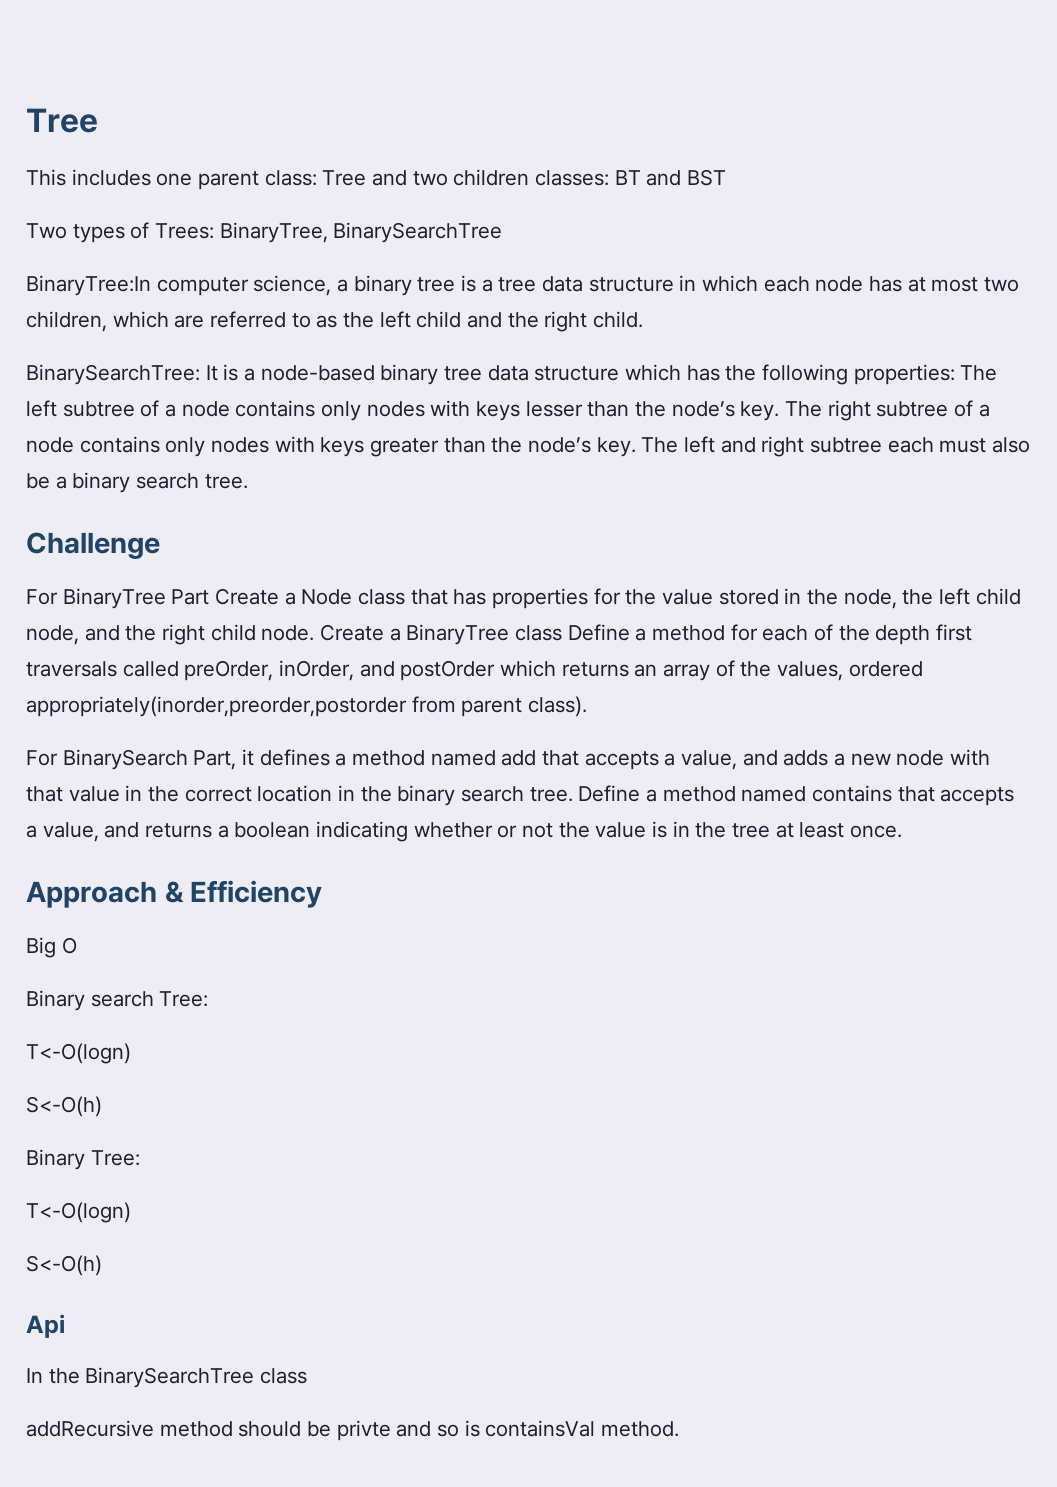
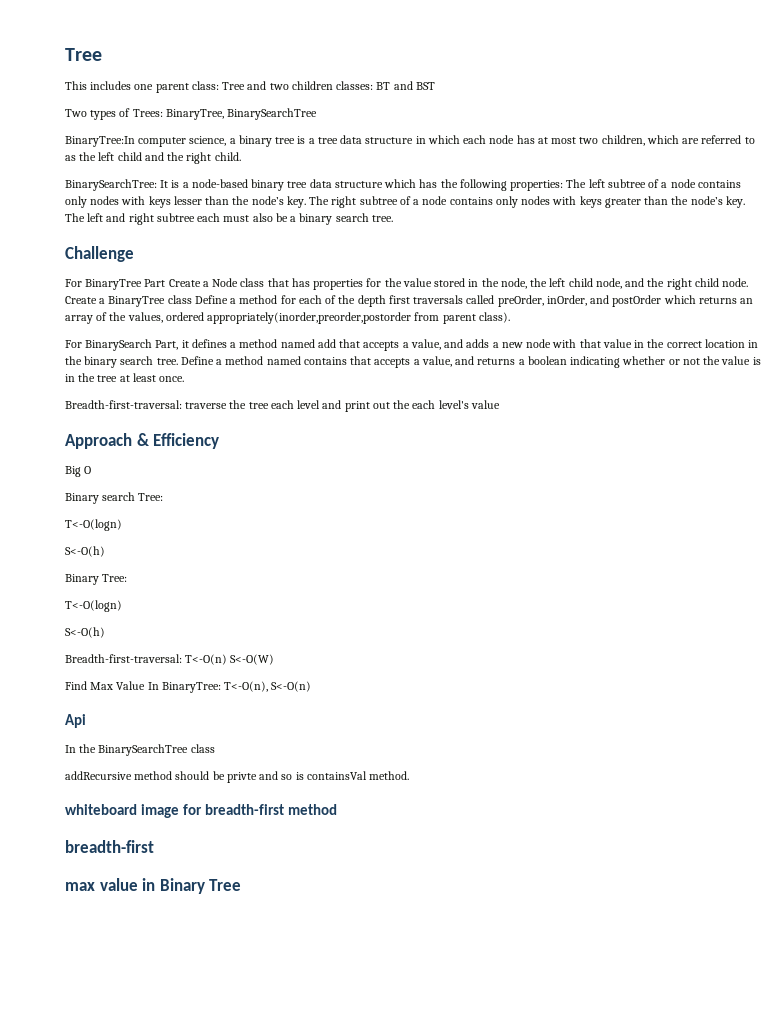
(903, 831) none -> [65,400,500,412] // Breadth-first-traversal: traverse the tree each level and print out the each level's value
(102, 1265) none -> [65,654,275,665] [65,681,312,693] // Breadth-first-traversal: T<-O(n) S<-O(W) // Find Max Value In BinaryTree: T<-O(n), S<-O(n)
(680, 1429) none -> [65,804,337,818] [65,840,154,853] [65,878,242,894] // whiteboard image for breadth-first method // breadth-first // max value in Binary Tree

